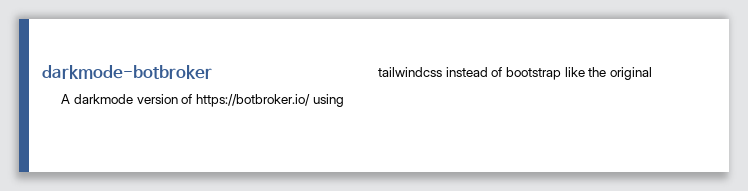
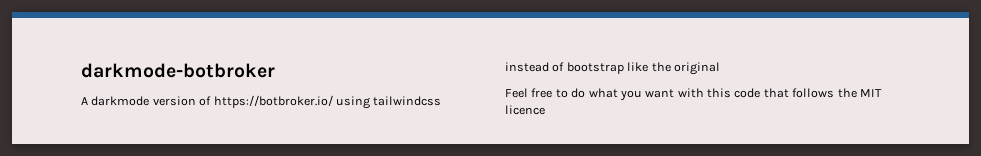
(652, 73) none -> [505,88,882,101] [505,105,545,115] // Feel free to do what you want with this code that follows the MIT licence

